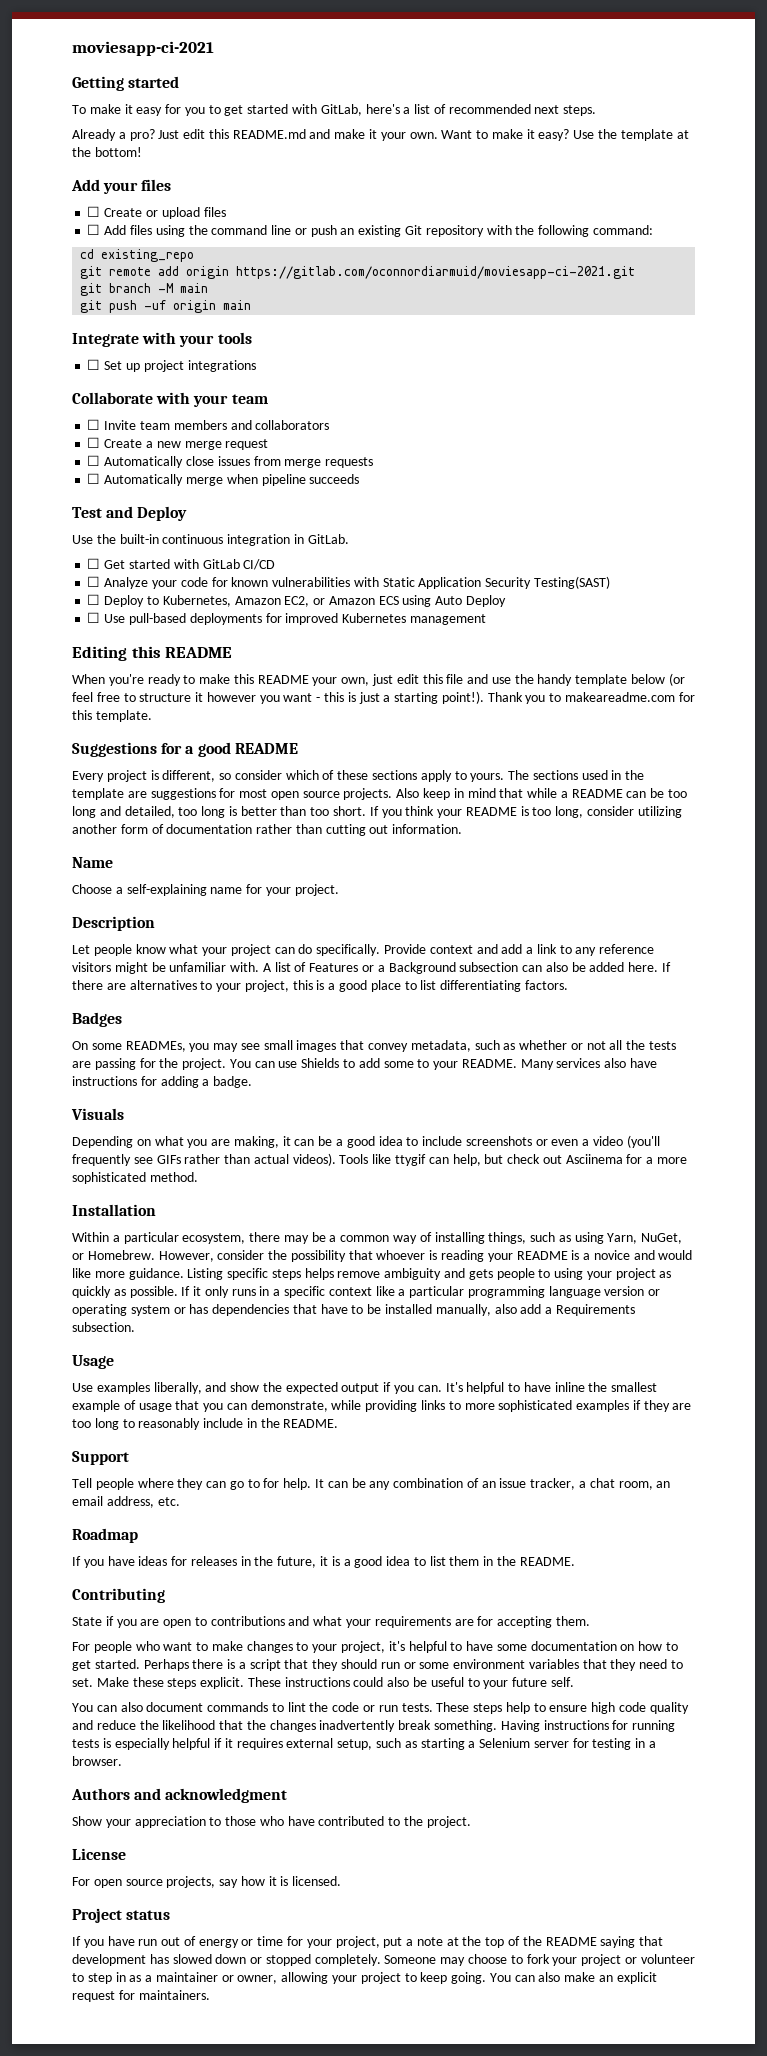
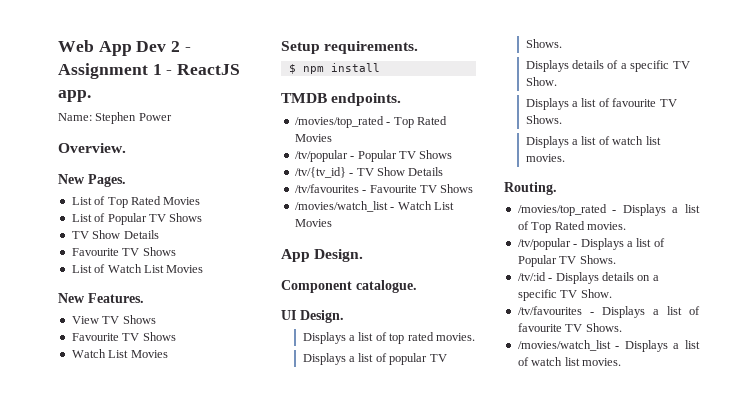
[72,41,214,56] [72,76,180,91] [72,104,597,116] [72,129,689,141] [72,147,142,157] [71,179,172,194] [87,206,226,219] [87,224,653,237] [80,249,195,262] [80,266,636,279] [80,283,209,296] [80,300,252,313] [72,332,252,347] [87,359,256,372] [72,392,268,407] [87,419,330,430] [87,437,269,450] [87,455,374,468] [87,473,360,486] [72,506,188,521] [72,534,349,546] [87,558,276,570] [87,576,610,589] [87,594,506,607] [87,612,486,625] [72,646,233,661] [72,673,685,686] [72,691,695,704] [72,710,152,722] [72,742,298,757] [72,770,645,782] [72,788,688,800] [72,806,682,818] [72,824,463,836] [72,857,113,868] [72,884,339,896] [72,916,155,931] [72,944,655,956] [72,962,672,974] [72,980,568,992] [72,1012,122,1027] [72,1040,677,1052] [72,1058,658,1070] [72,1076,253,1088] [71,1108,124,1120] [72,1135,660,1148] [72,1153,688,1166] [72,1172,198,1184] [72,1204,156,1216] [72,1232,683,1244] [72,1250,693,1262] [72,1268,672,1280] [72,1286,661,1298] [72,1304,635,1316] [72,1322,135,1332] [72,1355,114,1369] [72,1382,658,1394] [72,1400,692,1412] [72,1418,339,1430] [72,1451,129,1465] [72,1478,671,1490] [72,1496,180,1508] [72,1528,138,1543] [72,1556,575,1568] [72,1588,165,1603] [72,1616,590,1628] [72,1641,679,1653] [72,1659,684,1671] [72,1677,574,1689] [72,1702,689,1714] [72,1720,676,1732] [72,1738,657,1750] [72,1756,122,1766] [71,1788,288,1803] [72,1816,471,1828] [72,1848,126,1860] [72,1876,342,1888] [72,1908,171,1923] [72,1936,664,1948] [72,1954,695,1966] [72,1972,657,1984] [72,1990,210,2002] moviesapp-ci-2021 // Getting started // To make it easy for you to get started with GitLab, here's a list of recommended next steps. // Already a pro? Just edit this README.md and make it your own. Want to make it easy? Use the template at the bottom! // Add your files // ☐ Create or upload files // ☐ Add files using the command line or push an existing Git repository with the following command: // cd existing_repo // git remote add origin https://gitlab.com/oconnordiarmuid/moviesapp-ci-2021.git // git branch -M main // git push -uf origin main // Integrate with your tools // ☐ Set up project integrations // Collaborate with your team // ☐ Invite team members and collaborators // ☐ Create a new merge request // ☐ Automatically close issues from merge requests // ☐ Automatically merge when pipeline succeeds // Test and Deploy // Use the built-in continuous integration in GitLab. // ☐ Get started with GitLab CI/CD // ☐ Analyze your code for known vulnerabilities with Static Application Security Testing(SAST) // ☐ Deploy to Kubernetes, Amazon EC2, or Amazon ECS using Auto Deploy // ☐ Use pull-based deployments for improved Kubernetes management // Editing this README // When you're ready to make this README your own, just edit this file and use the handy template below (or feel free to structure it however you want - this is just a starting point!). Thank you to makeareadme.com for this template. // Suggestions for a good README // Every project is different, so consider which of these sections apply to yours. The sections used in the template are suggestions for most open source projects. Also keep in mind that while a README can be too long and detailed, too long is better than too short. If you think your README is too long, consider utilizing another form of documentation rather than cutting out information. // Name // Choose a self-explaining name for your project. // Description // Let people know what your project can do specifically. Provide context and add a link to any reference visitors might be unfamiliar with. A list of Features or a Background subsection can also be added here. If there are alternatives to your project, this is a good place to list differentiating factors. // Badges // On some READMEs, you may see small images that convey metadata, such as whether or not all the tests are passing for the project. You can use Shields to add some to your README. Many services also have instructions for adding a badge. // Visuals // Depending on what you are making, it can be a good idea to include screenshots or even a video (you'll frequently see GIFs rather than actual videos). Tools like ttygif can help, but check out Asciinema for a more sophisticated method. // Installation // Within a particular ecosystem, there may be a common way of installing things, such as using Yarn, NuGet, or Homebrew. However, consider the possibility that whoever is reading your README is a novice and would like more guidance. Listing specific steps helps remove ambiguity and gets people to using your project as quickly as possible. If it only runs in a specific context like a particular programming language version or operating system or has dependencies that have to be installed manually, also add a Requirements subsection. // Usage // Use examples liberally, and show the expected output if you can. It's helpful to have inline the smallest example of usage that you can demonstrate, while providing links to more sophisticated examples if they are too long to reasonably include in the README. // Support // Tell people where they can go to for help. It can be any combination of an issue tracker, a chat room, an email address, etc. // Roadmap // If you have ideas for releases in the future, it is a good idea to list them in the README. // Contributing // State if you are open to contributions and what your requirements are for accepting them. // For people who want to make changes to your project, it's helpful to have some documentation on how to get started. Perhaps there is a script that they should run or some environment variables that they need to set. Make these steps explicit. These instructions could also be useful to your future self. // You can also document commands to lint the code or run tests. These steps help to ensure high code quality and reduce the likelihood that the changes inadvertently break something. Having instructions for running tests is especially helpful if it requires external setup, such as starting a Selenium server for testing in a browser. // Authors and acknowledgment // Show your appreciation to those who have contributed to the project. // License // For open source projects, say how it is licensed. // Project status // If you have run out of energy or time for your project, put a note at the top of the README saying that development has slowed down or stopped completely. Someone may choose to fork your project or volunteer to step in as a maintainer or owner, allowing your project to keep going. You can also make an explicit request for maintainers. -> [58,40,191,56] [58,63,241,79] [58,90,91,102] [58,112,172,124] [58,143,126,153] [58,174,126,187] [71,196,201,208] [71,213,203,225] [71,230,159,239] [71,247,176,256] [71,264,204,273] [58,293,144,303] [71,315,156,324] [71,332,176,341] [71,349,168,358] [281,41,419,54] [288,63,380,74] [281,93,402,106] [294,116,447,128] [294,134,332,142] [294,150,453,162] [294,167,444,178] [294,184,474,193] [294,201,454,212] [294,219,332,227] [281,249,364,262] [281,280,417,293] [281,310,344,323] [302,332,475,344] [302,353,447,365] [525,39,562,48] [525,60,690,72] [525,77,557,86] [525,98,677,110] [525,115,562,124] [525,136,661,148] [525,154,565,162] [504,182,557,195] [517,204,700,216] [517,221,626,233] [517,238,665,250] [517,255,616,267] [517,272,659,284] [517,289,612,301] [517,306,700,318] [517,323,622,332] [517,340,700,352] [517,357,621,366] Web App Dev 2 - Assignment 1 - ReactJS app. // Name: Stephen Power // Overview. // New Pages. // List of Top Rated Movies // List of Popular TV Shows // TV Show Details // Favourite TV Shows // List of Watch List Movies // New Features. // View TV Shows // Favourite TV Shows // Watch List Movies // Setup requirements. // $ npm install // TMDB endpoints. // /movies/top_rated - Top Rated Movies // /tv/popular - Popular TV Shows // /tv/{tv_id} - TV Show Details // /tv/favourites - Favourite TV Shows // /movies/watch_list - Watch List Movies // App Design. // Component catalogue. // UI Design. // Displays a list of top rated movies. // Displays a list of popular TV Shows. // Displays details of a specific TV Show. // Displays a list of favourite TV Shows. // Displays a list of watch list movies. // Routing. // /movies/top_rated - Displays a list of Top Rated movies. // /tv/popular - Displays a list of Popular TV Shows. // /tv/:id - Displays details on a specific TV Show. // /tv/favourites - Displays a list of favourite TV Shows. // /movies/watch_list - Displays a list of watch list movies.

